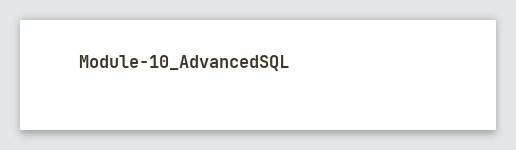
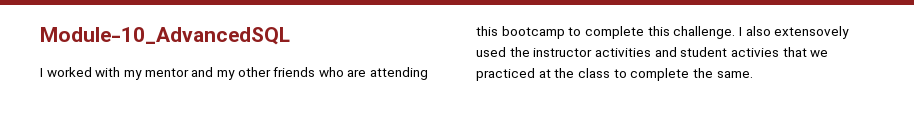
(289, 63) none -> [40,67,429,80] [476,26,850,39] [476,47,829,57] [476,68,753,81] // I worked with my mentor and my other friends who are attending this bootcamp to complete this challenge. I also extensovely used the instructor activities and student activies that we practiced at the class to complete the same.

